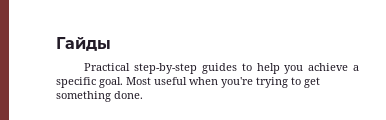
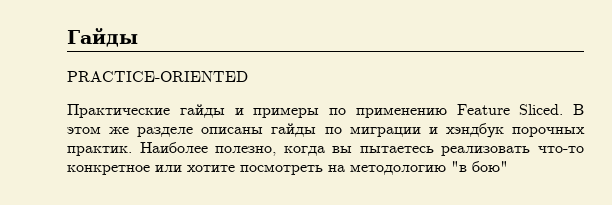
[84,63,359,74] [56,77,320,88] [56,91,143,102] Practical step-by-step guides to help you achieve a specific goal. Most useful when you're trying to get something done. -> [67,71,248,82] [67,104,584,118] [67,123,585,138] [67,142,584,156] [67,161,508,175] PRACTICE-ORIENTED // Практические гайды и примеры по применению Feature Sliced. В этом же разделе описаны гайды по миграции и хэндбук порочных практик. Наиболее полезно, когда вы пытаетесь реализовать что-то конкретное или хотите посмотреть на методологию "в бою"

